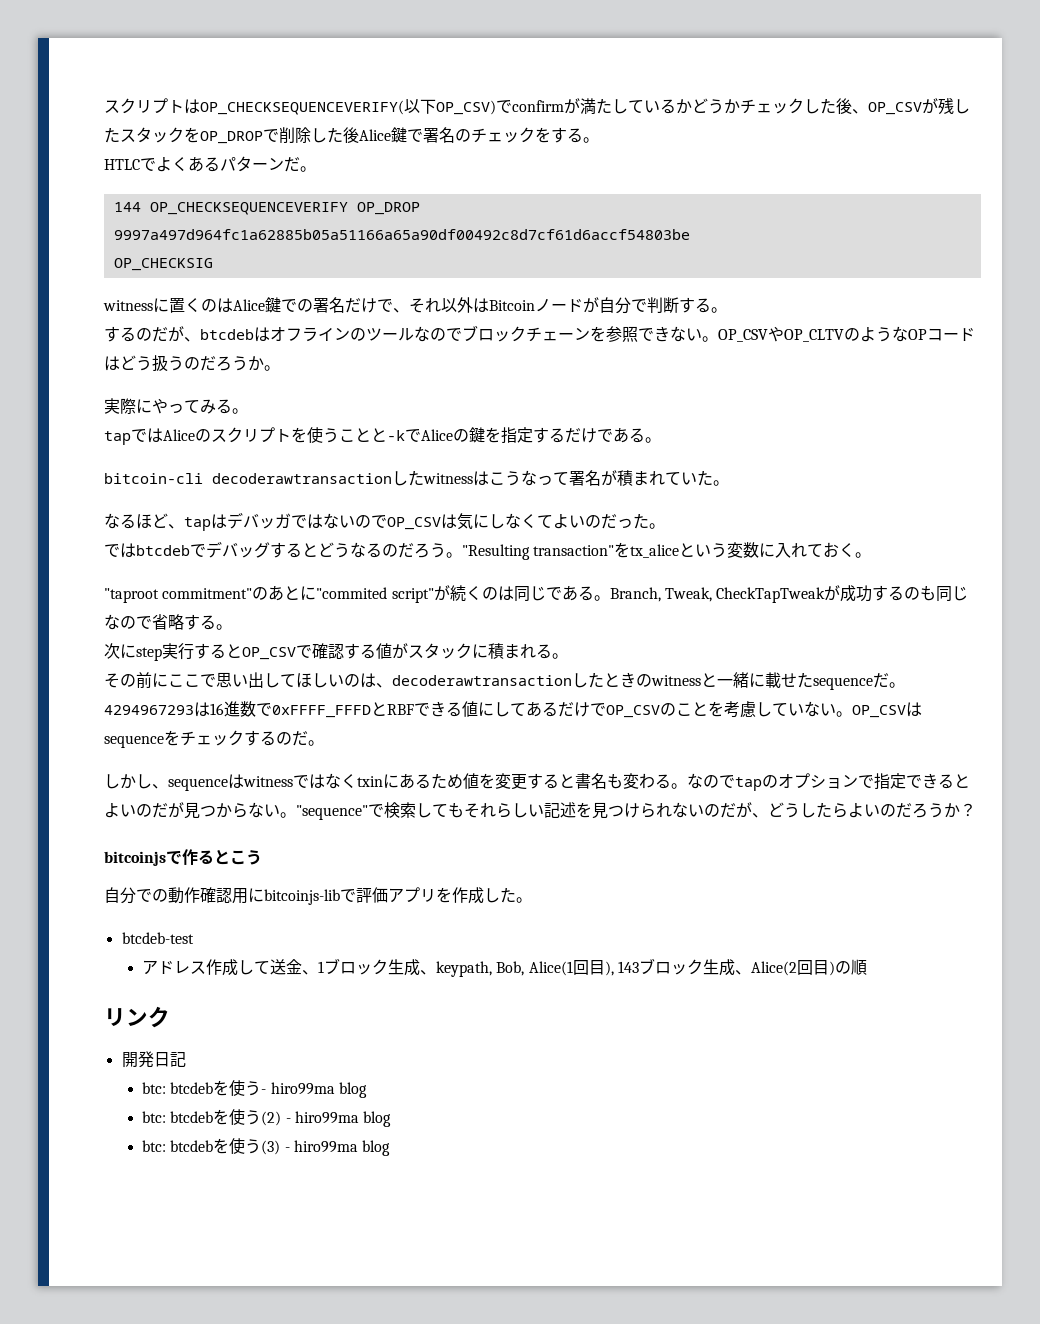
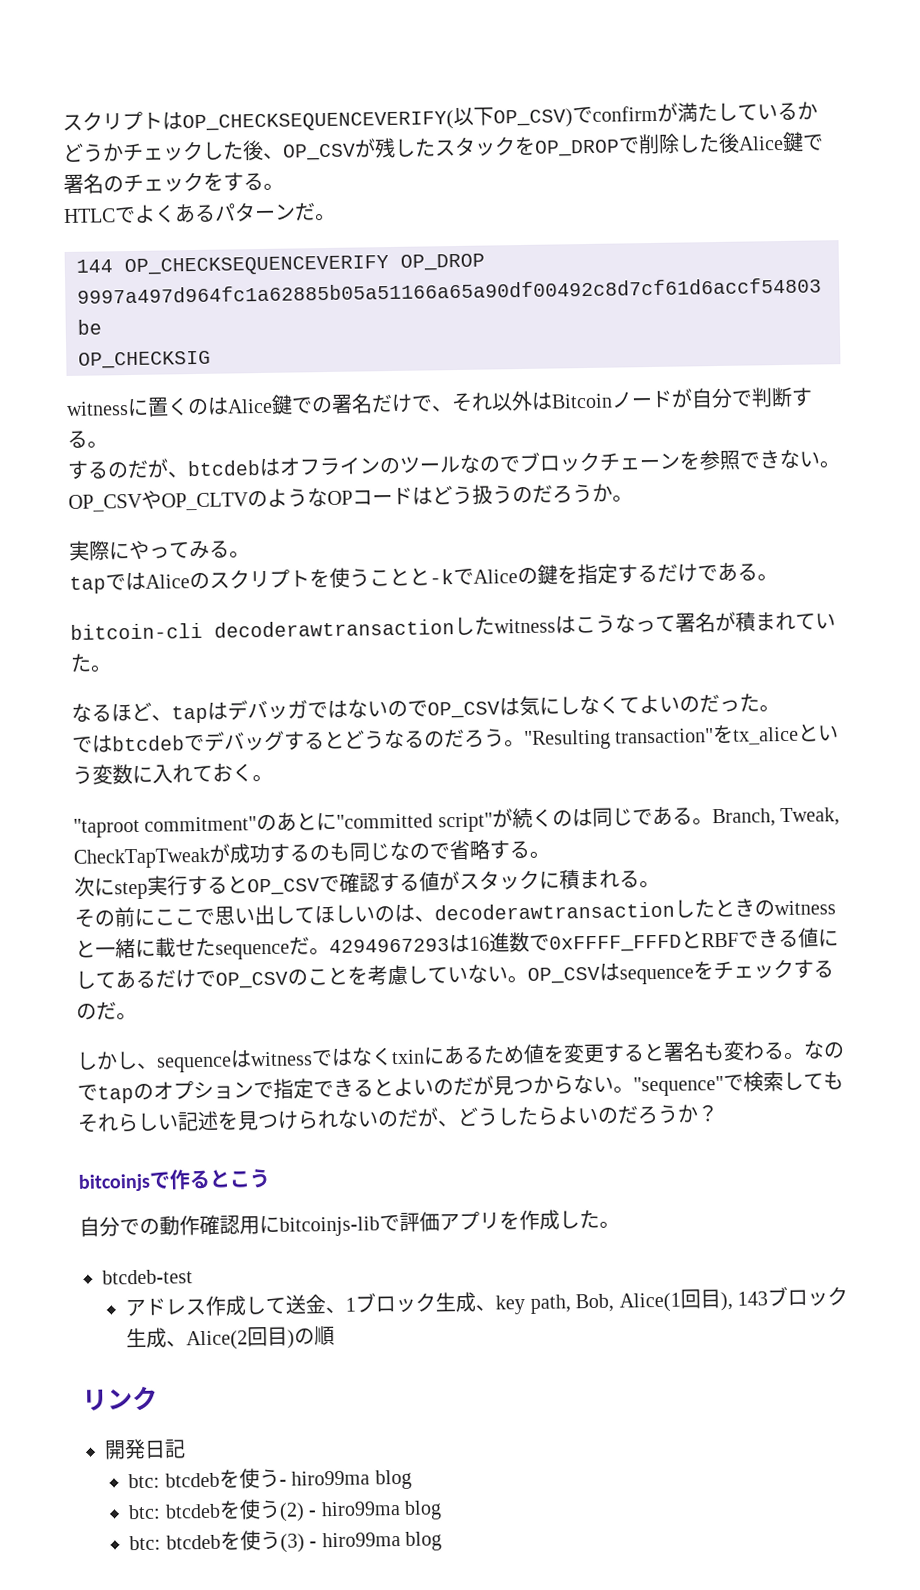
[316,587,388,599] "commited -> [336,813,434,829] "committed
[575,773,591,789] 書 -> [663,1042,685,1062] 署
[435,961,492,977] keypath, -> [495,1294,571,1315] key path,

